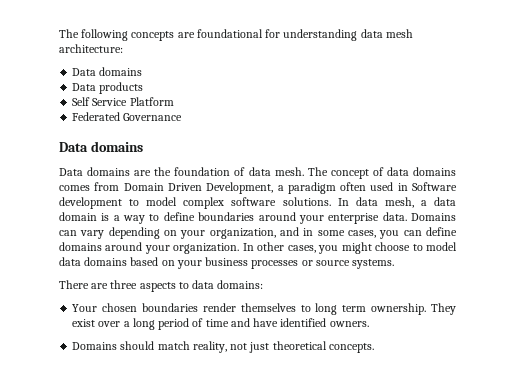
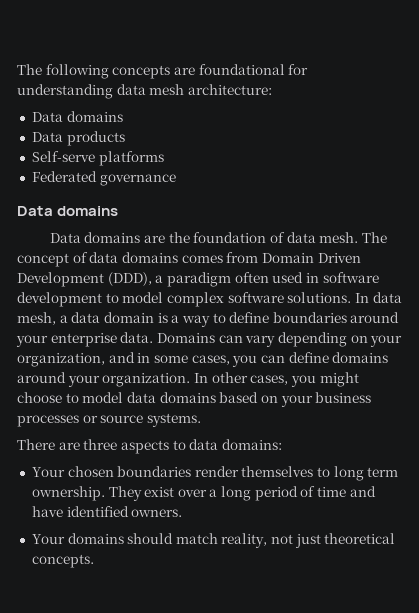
[72,97,174,106] Self Service Platform -> [31,151,164,166] Self-serve platforms
[123,113,183,121] Governance -> [99,174,176,186] governance
[206,182,274,194] Development, -> [17,272,152,287] Development (DDD),
[412,182,458,191] Software -> [322,272,379,283] software
[72,342,118,350] Domains -> [31,533,124,544] Your domains

